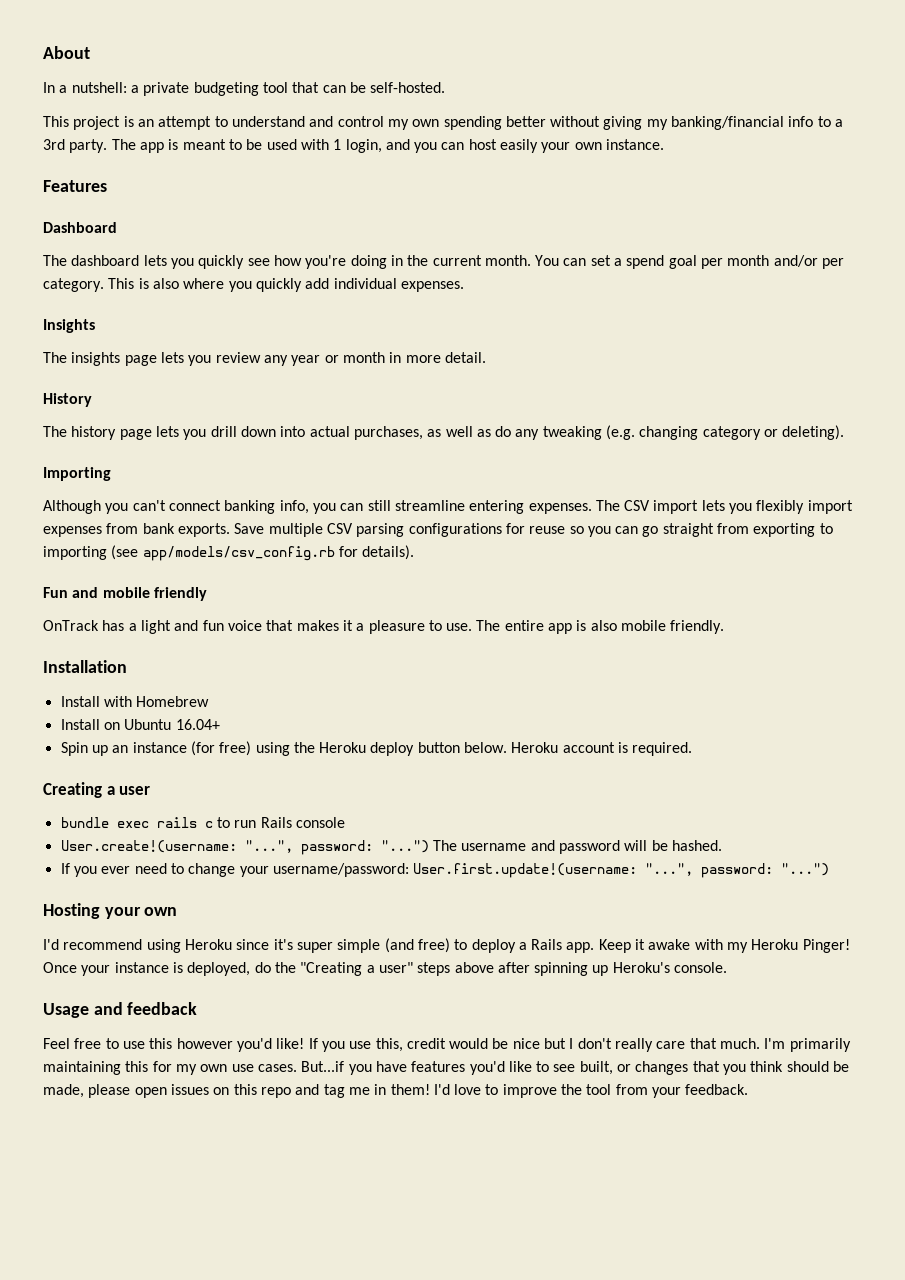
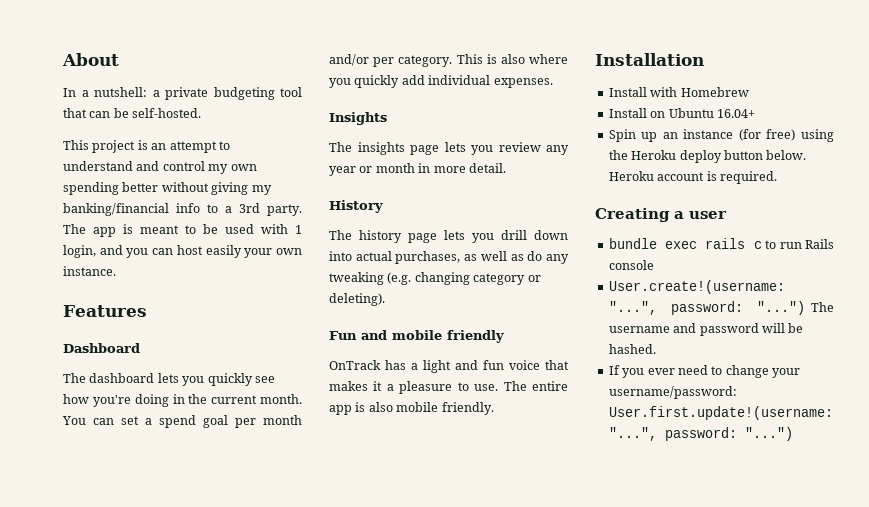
[43,467,111,481] [43,500,853,514] [43,523,833,537] [43,545,415,561] // Importing // Although you can't connect banking info, you can still streamline entering expenses. The CSV import lets you flexibly import expenses from bank exports. Save multiple CSV parsing configurations for reuse so you can go straight from exporting to importing (see app/models/csv_config.rb for details). -> (385, 299) none
[43,903,178,919] [43,938,850,953] [43,962,728,976] [43,1002,198,1018] [43,1038,851,1052] [43,1061,850,1075] [43,1084,749,1098] // Hosting your own // I'd recommend using Heroku since it's super simple (and free) to deploy a Rails app. Keep it awake with my Heroku Pinger! Once your instance is deployed, do the "Creating a user" steps above after spinning up Heroku's console. // Usage and feedback // Feel free to use this however you'd like! If you use this, credit would be nice but I don't really care that much. I'm primarily maintaining this for my own use cases. But...if you have features you'd like to see built, or changes that you think should be made, please open issues on this repo and tag me in them! I'd love to improve the tool from your feedback. -> (793, 434) none

